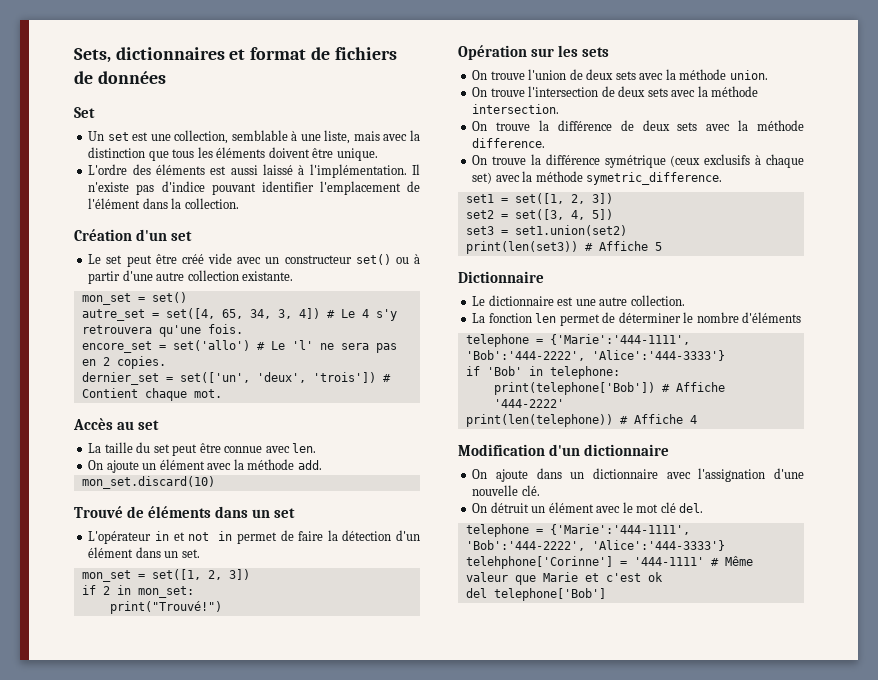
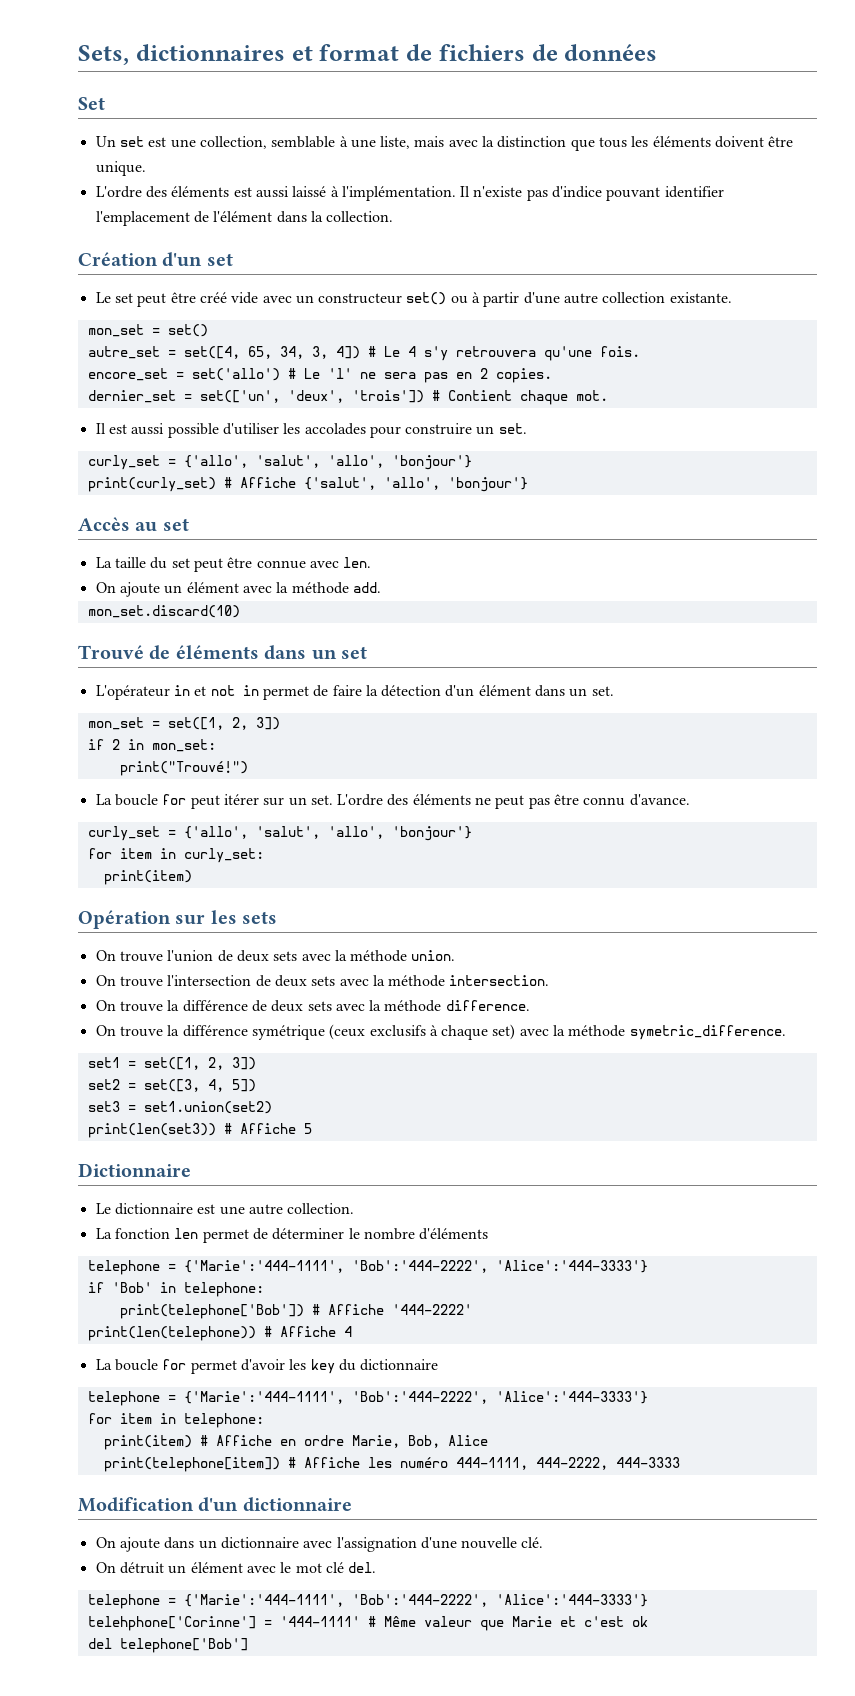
(222, 393) none -> [95,423,527,438] [87,455,472,470] [87,477,528,492] // Il est aussi possible d'utiliser les accolades pour construire un set. // curly_set = {'allo', 'salut', 'allo', 'bonjour'} // print(curly_set) # Affiche {'salut', 'allo', 'bonjour'}
(222, 607) none -> [95,794,690,809] [87,826,472,841] [87,848,264,863] [103,870,192,885] // La boucle for peut itérer sur un set. L'ordre des éléments ne peut pas être connu d'avance. // curly_set = {'allo', 'salut', 'allo', 'bonjour'} // for item in curly_set: // print(item)
(697, 419) none -> [95,1359,439,1374] [87,1391,648,1406] [87,1413,264,1428] [103,1435,488,1450] [103,1457,680,1472] // La boucle for permet d'avoir les key du dictionnaire // telephone = {'Marie':'444-1111', 'Bob':'444-2222', 'Alice':'444-3333'} // for item in telephone: // print(item) # Affiche en ordre Marie, Bob, Alice // print(telephone[item]) # Affiche les numéro 444-1111, 444-2222, 444-3333

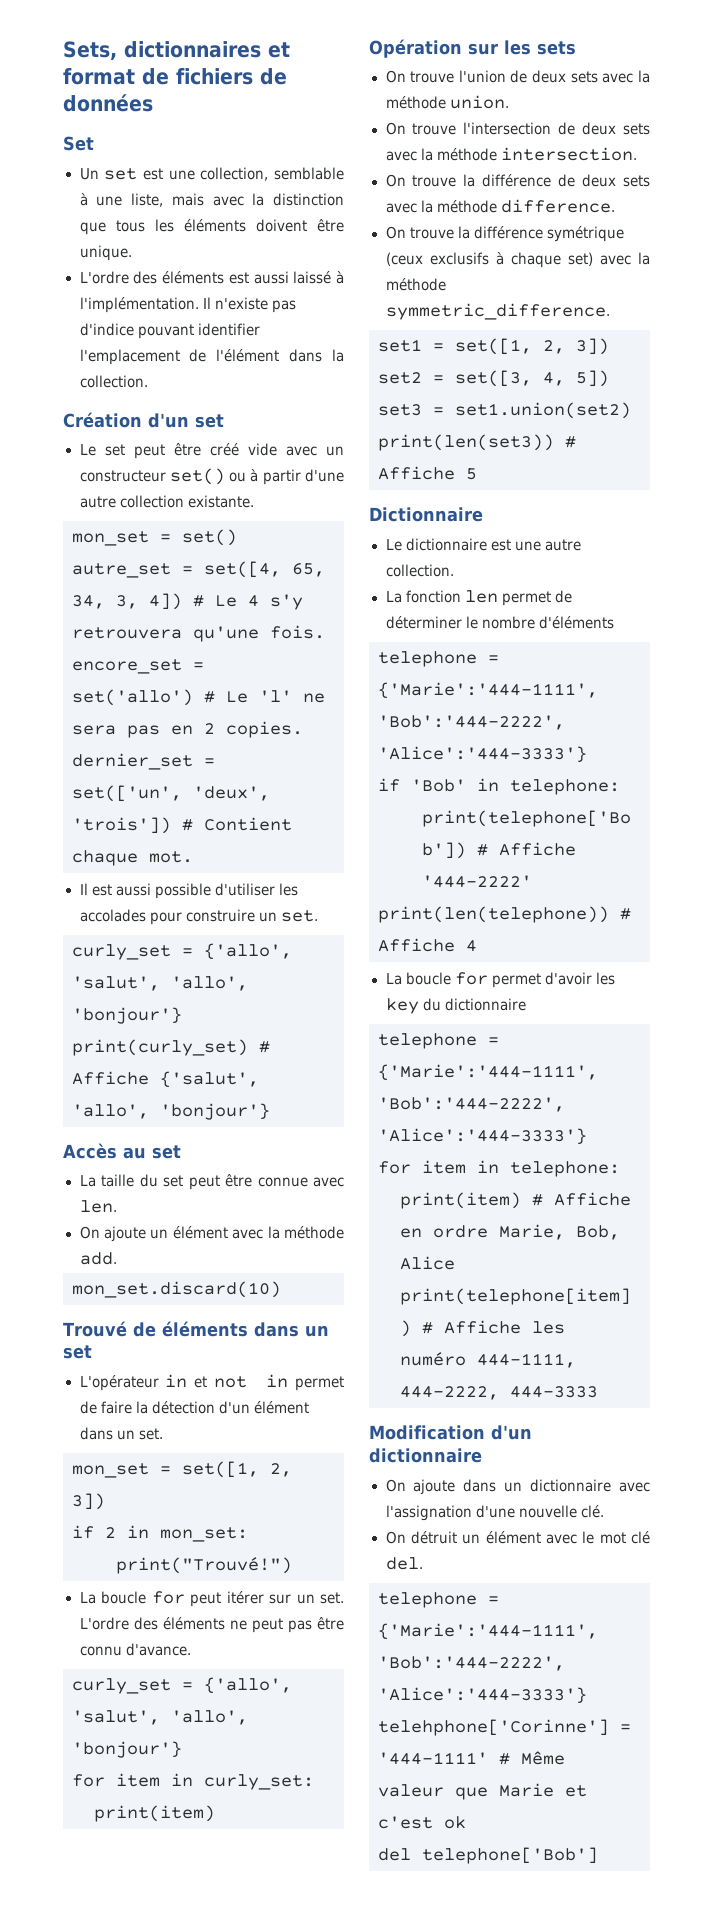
[629,1025,786,1040] symetric_difference. -> [385,303,610,320] symmetric_difference.

